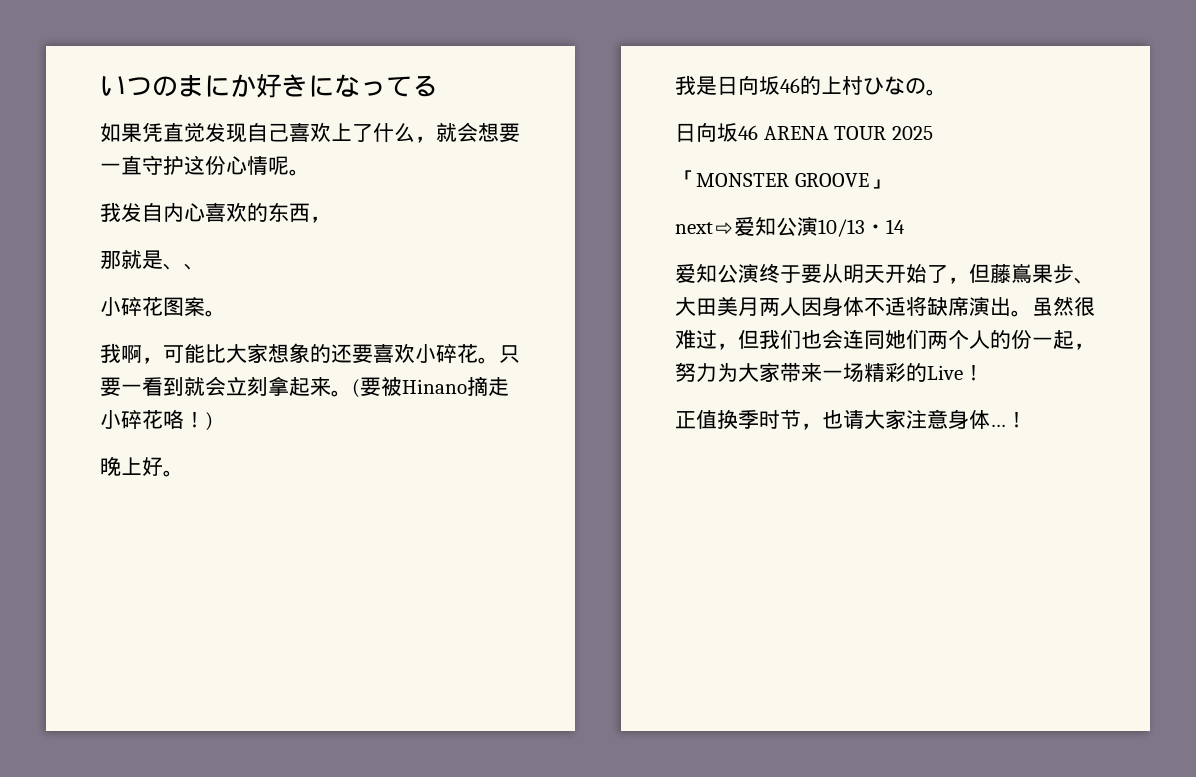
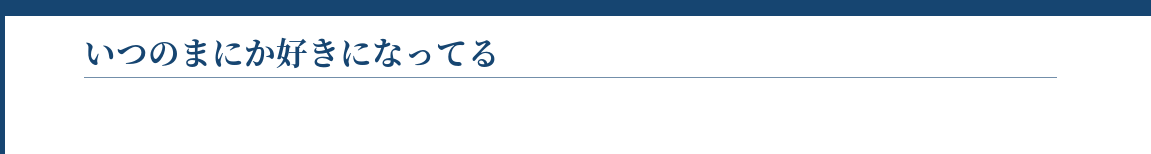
[100,122,520,143] [100,155,310,176] [100,202,331,223] [100,250,205,270] [100,297,226,317] [100,343,520,364] [100,376,509,398] [100,409,213,431] [100,456,184,477] [675,75,947,96] [675,122,933,142] [675,170,890,189] [675,216,905,237] [675,263,1095,284] [675,296,1095,317] [675,329,1095,350] [675,362,984,383] [675,409,1027,430] // 如果凭直觉发现自己喜欢上了什么，就会想要一直守护这份心情呢。 // 我发自内心喜欢的东西， // 那就是、、 // 小碎花图案。 // 我啊，可能比大家想象的还要喜欢小碎花。只要一看到就会立刻拿起来。(要被Hinano摘走小碎花咯！) // 晚上好。 // 我是日向坂46的上村ひなの。 // 日向坂46 ARENA TOUR 2025 // 「MONSTER GROOVE」 // next⇨爱知公演10/13・14 // 爱知公演终于要从明天开始了，但藤嶌果步、大田美月两人因身体不适将缺席演出。虽然很难过，但我们也会连同她们两个人的份一起，努力为大家带来一场精彩的Live！ // 正值换季时节，也请大家注意身体…！ -> (500, 53) none

